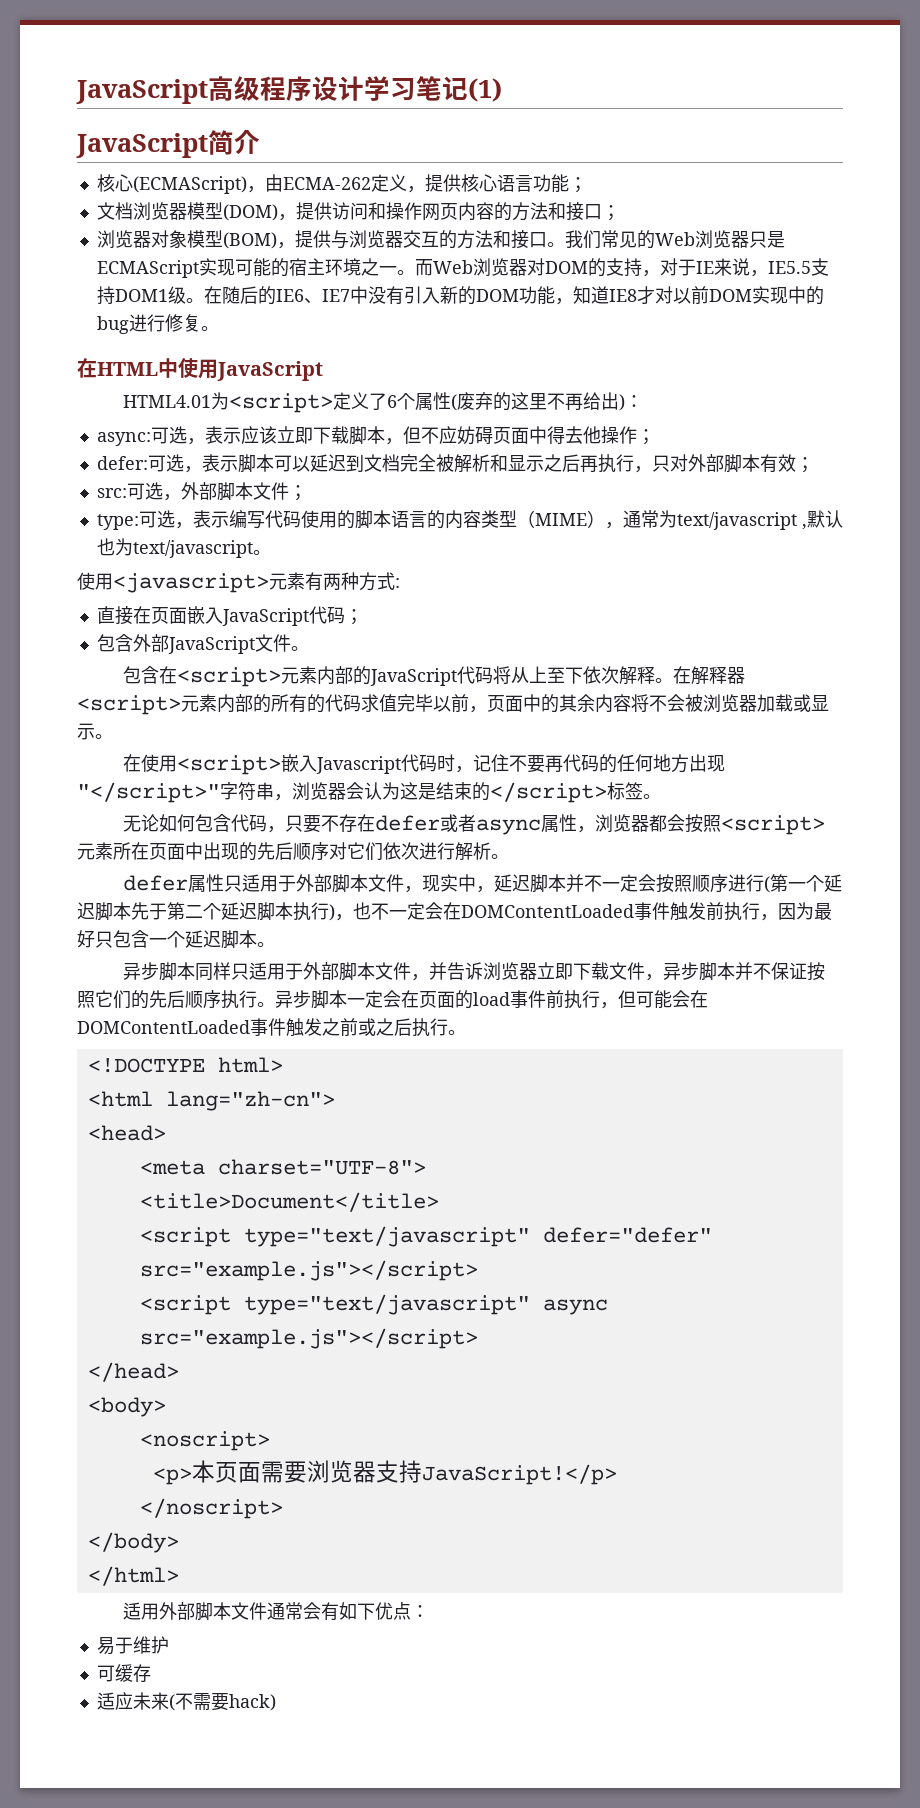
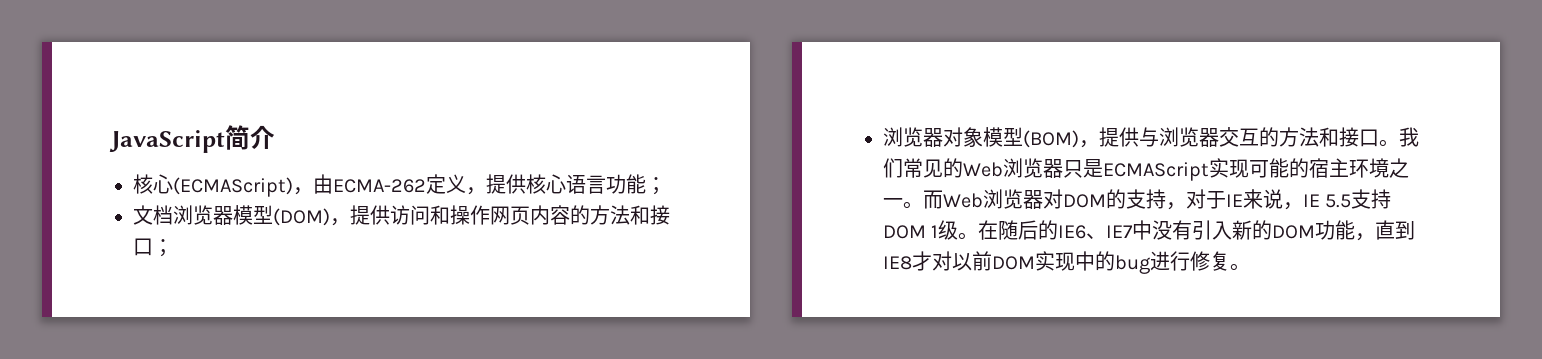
[76,76,502,104] [76,133,208,158] JavaScript高级程序设计学习笔记(1) // JavaScript -> [109,130,225,153] JavaScript
[767,258,829,276] [96,286,168,305] IE5.5支持DOM1 -> [1303,189,1392,209] [883,225,939,239] IE 5.5支持DOM 1
[572,286,609,304] 知道 -> [1375,220,1416,240] 直到
[77,358,323,381] [123,392,644,413] [96,426,655,446] [96,454,814,473] [96,482,307,501] [96,510,843,530] [96,538,271,558] [77,572,400,593] [96,606,363,626] [96,634,309,654] [123,666,746,687] [77,694,829,715] [77,723,113,740] [123,754,726,775] [77,782,661,803] [123,814,826,835] [77,842,509,861] [123,874,843,893] [77,902,832,921] [77,930,275,949] [123,962,826,981] [77,990,708,1009] [77,1018,466,1037] [87,1057,283,1073] [87,1091,335,1111] [87,1125,166,1141] [139,1159,426,1175] [139,1192,439,1212] [139,1226,712,1247] [139,1260,478,1281] [139,1294,608,1315] [139,1328,478,1349] [87,1362,179,1382] [87,1397,166,1417] [139,1431,270,1451] [152,1460,617,1485] [139,1498,283,1519] [87,1532,179,1553] [87,1566,179,1586] [123,1602,430,1621] [96,1636,169,1655] [96,1664,151,1682] [96,1692,276,1711] // 在HTML中使用JavaScript // HTML4.01为<script>定义了6个属性(废弃的这里不再给出)： // async:可选，表示应该立即下载脚本，但不应妨碍页面中得去他操作； // defer:可选，表示脚本可以延迟到文档完全被解析和显示之后再执行，只对外部脚本有效； // src:可选，外部脚本文件； // type:可选，表示编写代码使用的脚本语言的内容类型（MIME），通常为text/javascript ,默认也为text/javascript。 // 使用<javascript>元素有两种方式: // 直接在页面嵌入JavaScript代码； // 包含外部JavaScript文件。 // 包含在<script>元素内部的JavaScript代码将从上至下依次解释。在解释器<script>元素内部的所有的代码求值完毕以前，页面中的其余内容将不会被浏览器加载或显示。 // 在使用<script>嵌入Javascript代码时，记住不要再代码的任何地方出现"</script>"字符串，浏览器会认为这是结束的</script>标签。 // 无论如何包含代码，只要不存在defer或者async属性，浏览器都会按照<script>元素所在页面中出现的先后顺序对它们依次进行解析。 // defer属性只适用于外部脚本文件，现实中，延迟脚本并不一定会按照顺序进行(第一个延迟脚本先于第二个延迟脚本执行)，也不一定会在DOMContentLoaded事件触发前执行，因为最好只包含一个延迟脚本。 // 异步脚本同样只适用于外部脚本文件，并告诉浏览器立即下载文件，异步脚本并不保证按照它们的先后顺序执行。异步脚本一定会在页面的load事件前执行，但可能会在DOMContentLoaded事件触发之前或之后执行。 // <!DOCTYPE html> // <html lang="zh-cn"> // <head> // <meta charset="UTF-8"> // <title>Document</title> // <script type="text/javascript" defer="defer" src="example.js"></script> // <script type="text/javascript" async src="example.js"></script> // </head> // <body> // <noscript> // <p>本页面需要浏览器支持JavaScript!</p> // </noscript> // </body> // </html> // 适用外部脚本文件通常会有如下优点： // 易于维护 // 可缓存 // 适应未来(不需要hack) -> (1250, 267) none

